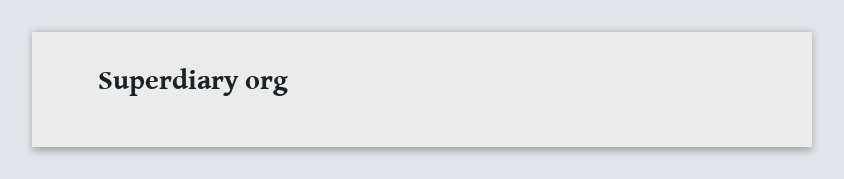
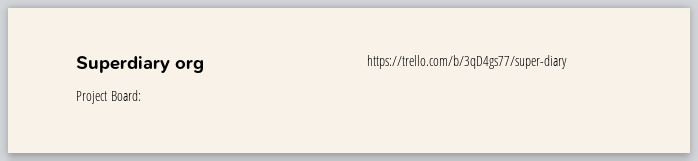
(289, 86) none -> [76,90,141,104] [367,55,567,69] // Project Board: https://trello.com/b/3qD4gs77/super-diary

